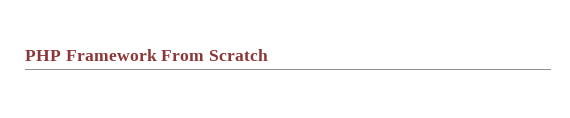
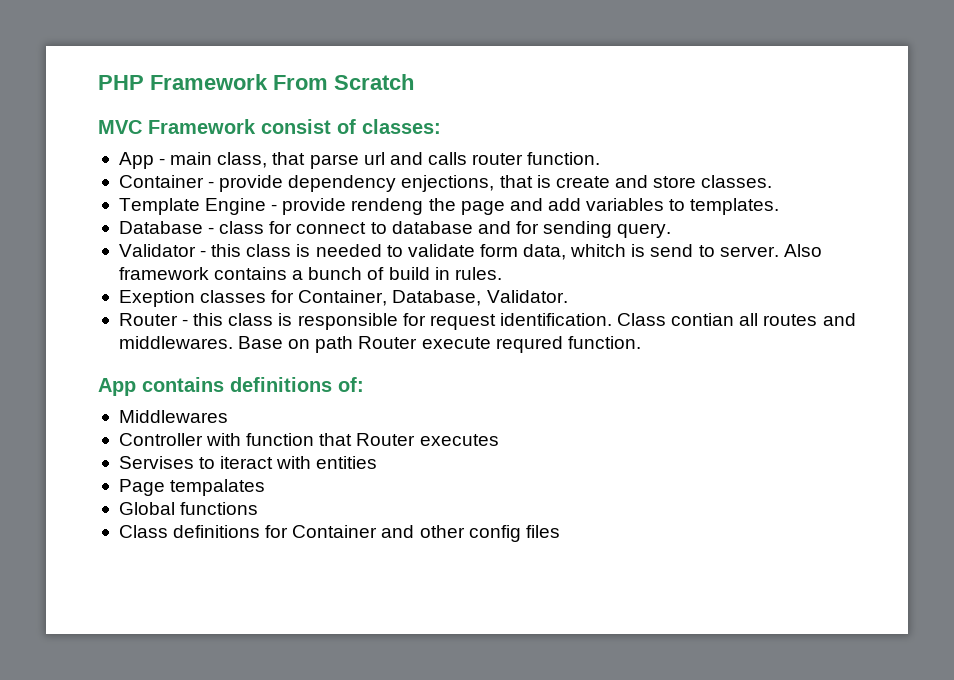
(269, 55) none -> [98,119,441,134] [118,152,601,169] [118,175,773,192] [118,198,780,215] [118,221,672,238] [118,244,822,260] [118,267,502,280] [118,290,568,307] [118,313,856,330] [118,336,641,353] [98,377,364,396] [118,410,228,423] [118,433,499,446] [118,456,378,469] [118,479,266,496] [118,502,259,515] [118,525,560,542] // MVC Framework consist of classes: // App - main class, that parse url and calls router function. // Container - provide dependency enjections, that is create and store classes. // Template Engine - provide rendeng the page and add variables to templates. // Database - class for connect to database and for sending query. // Validator - this class is needed to validate form data, whitch is send to server. Also framework contains a bunch of build in rules. // Exeption classes for Container, Database, Validator. // Router - this class is responsible for request identification. Class contian all routes and middlewares. Base on path Router execute requred function. // App contains definitions of: // Middlewares // Controller with function that Router executes // Servises to iteract with entities // Page tempalates // Global functions // Class definitions for Container and other config files

